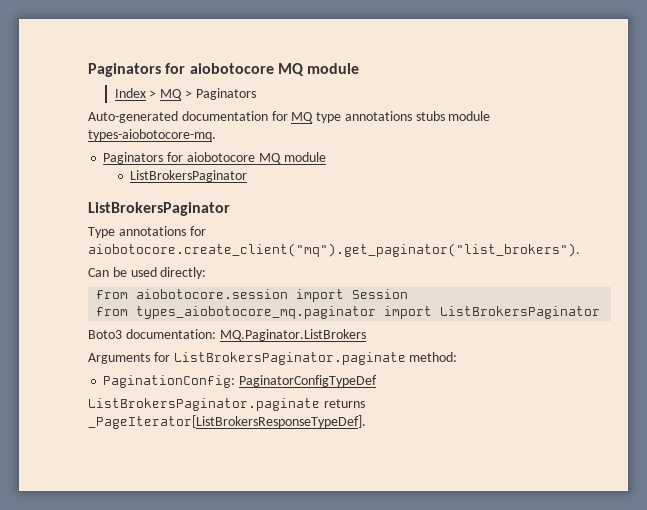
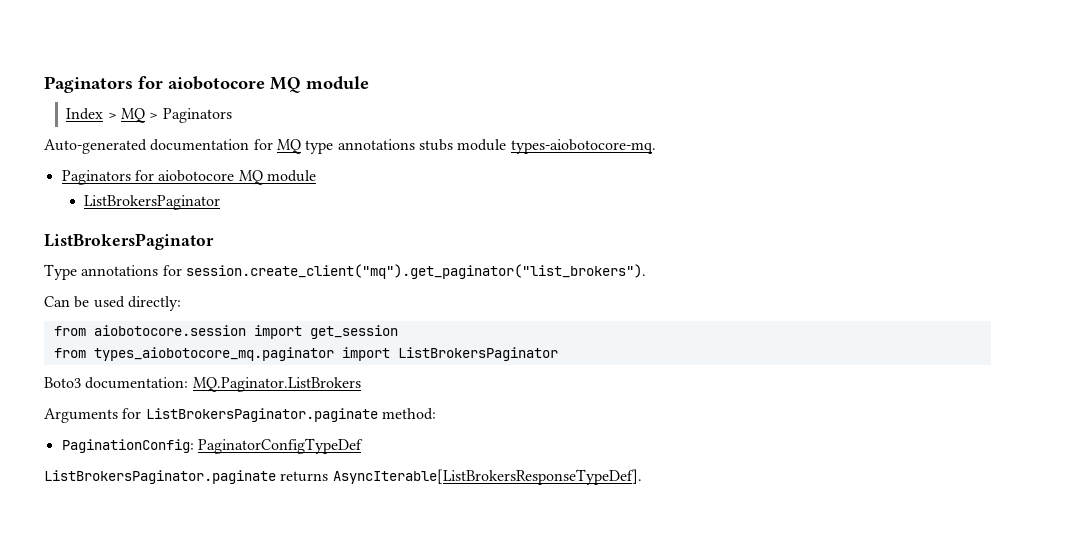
[88,243,580,257] aiobotocore.create_client("mq").get_paginator("list_brokers"). -> [185,264,646,279] session.create_client("mq").get_paginator("list_brokers").
[352,289,409,299] Session -> [309,325,398,339] get_session
[88,415,366,429] _PageIterator[ListBrokersResponseTypeDef]. -> [332,469,642,485] AsyncIterable[ListBrokersResponseTypeDef].

